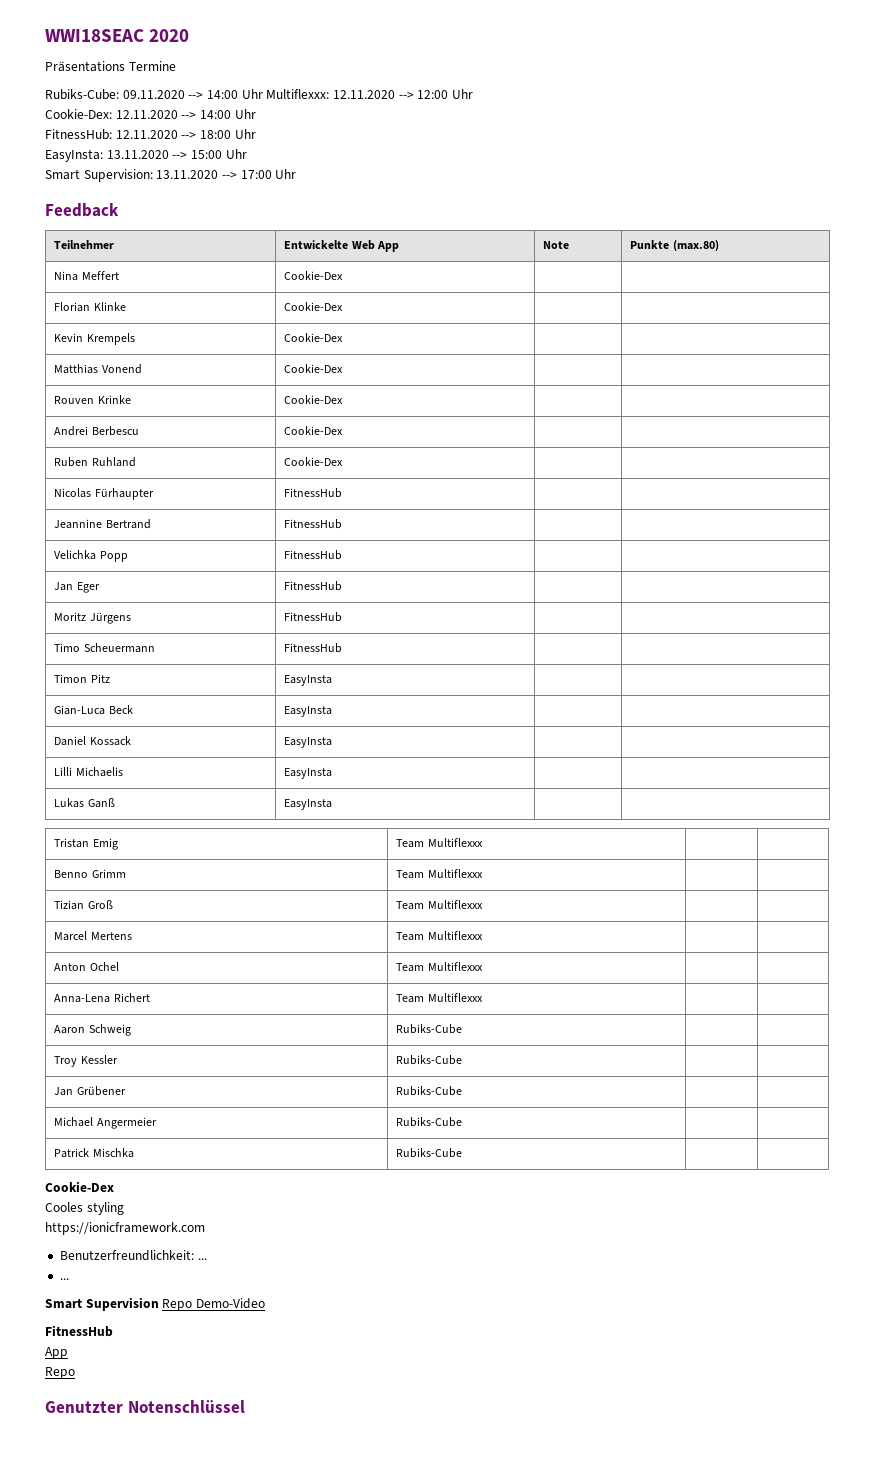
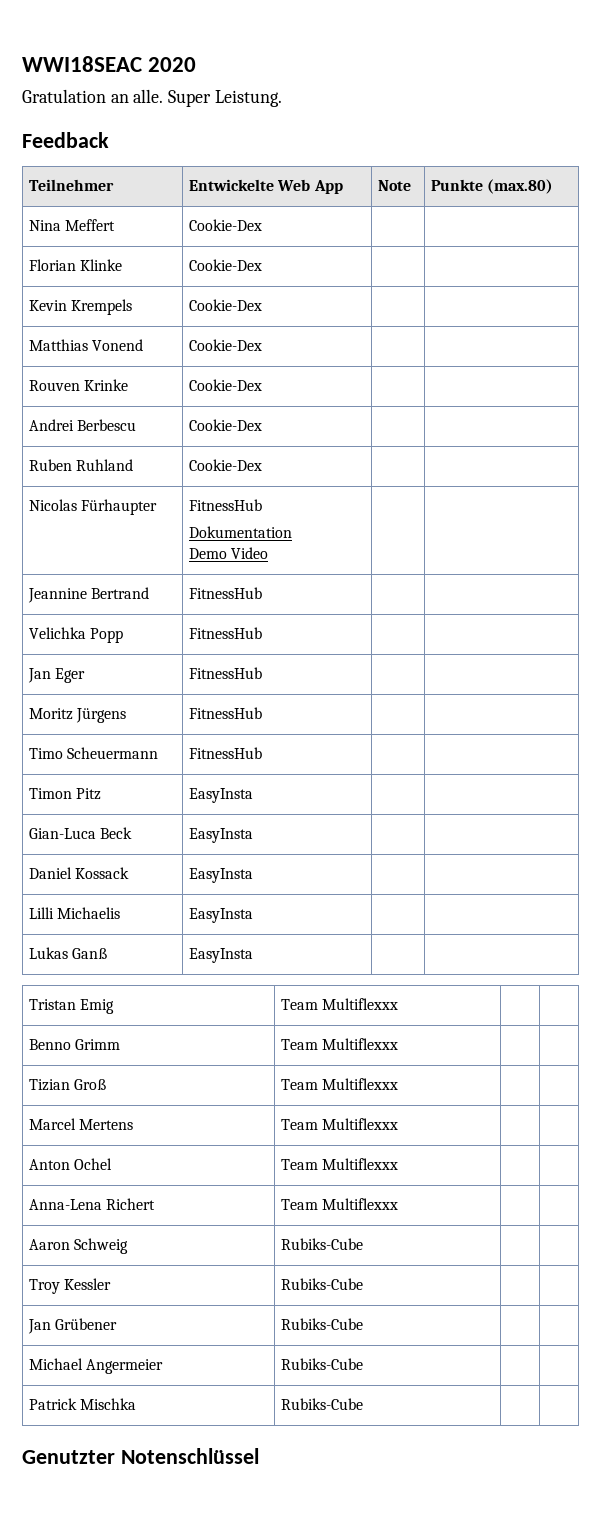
[45,61,176,72] [45,89,473,100] [45,109,256,119] [45,129,256,140] [45,149,247,162] [45,169,297,182] Präsentations Termine // Rubiks-Cube: 09.11.2020 --> 14:00 Uhr Multiflexxx: 12.11.2020 --> 12:00 Uhr // Cookie-Dex: 12.11.2020 --> 14:00 Uhr // FitnessHub: 12.11.2020 --> 18:00 Uhr // EasyInsta: 13.11.2020 --> 15:00 Uhr // Smart Supervision: 13.11.2020 --> 17:00 Uhr -> [22,89,282,107] Gratulation an alle. Super Leistung.
(343, 493) none -> [189,526,293,538] [189,547,269,559] // Dokumentation // Demo Video
[45,1181,114,1192] [45,1202,124,1215] [45,1222,205,1235] [59,1250,207,1261] [59,1278,69,1280] [45,1297,265,1311] [45,1325,113,1337] [45,1347,68,1359] [45,1367,75,1379] // Cookie-Dex // Cooles styling // https://ionicframework.com // Benutzerfreundlichkeit: ... // ... // Smart Supervision Repo Demo-Video // FitnessHub // App // Repo -> (364, 1404) none

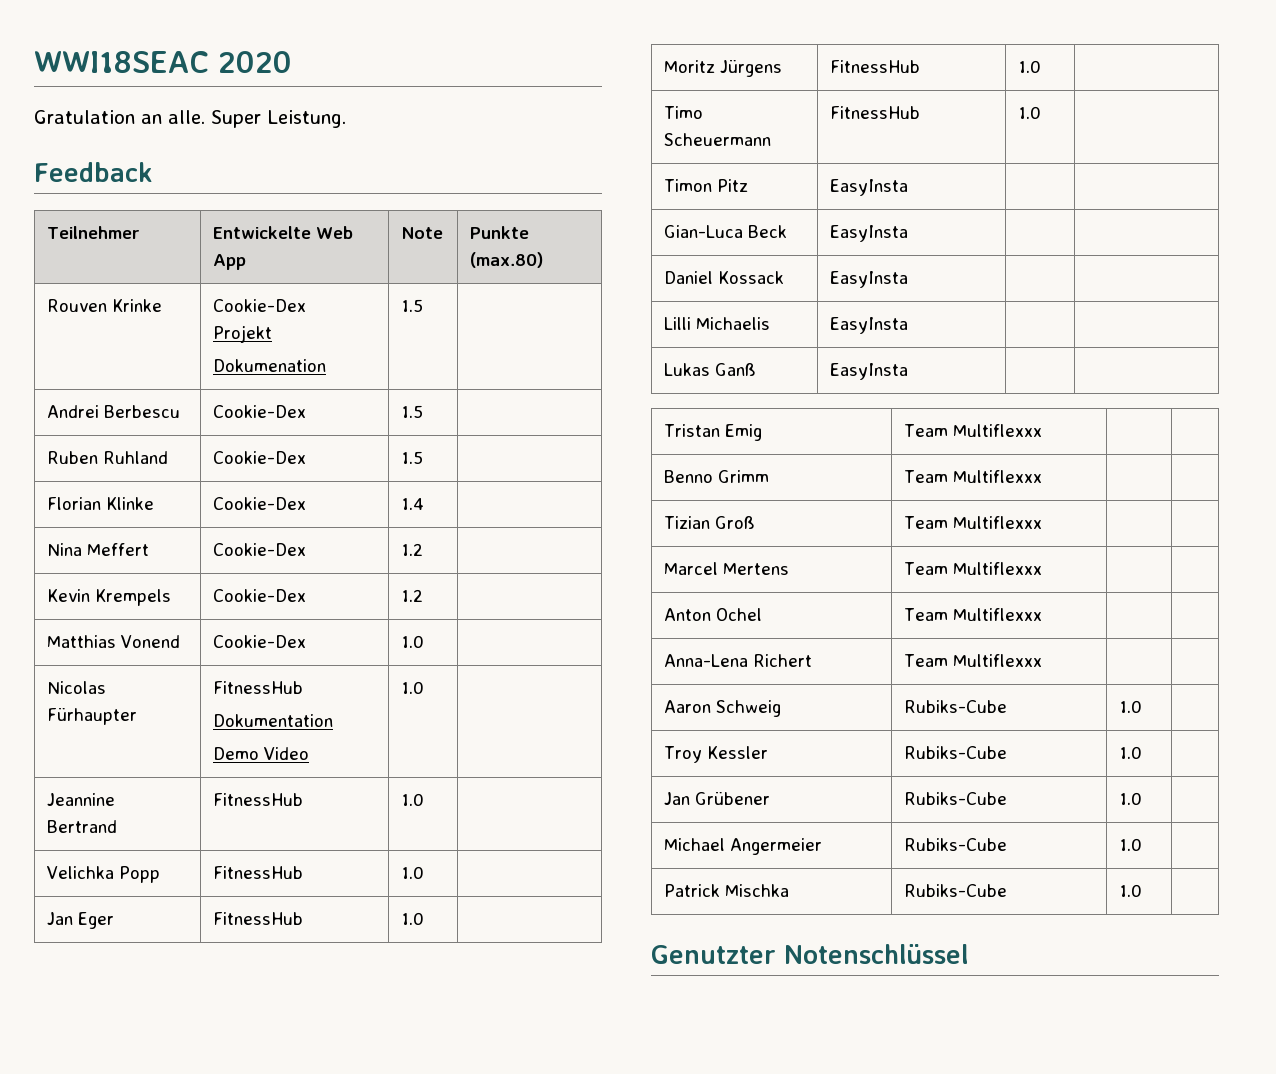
[29,219,116,231] [189,219,263,231] [29,259,123,271] [189,259,263,271] Nina Meffert | Cookie-Dex | | // Florian Klinke | Cookie-Dex | -> [46,299,162,312] [212,299,306,312] [212,325,272,343] [212,359,326,372] [400,299,423,312] [46,405,180,418] [212,405,306,418] [400,405,423,418] [46,451,168,464] [212,451,306,464] [400,451,423,464] [46,497,154,510] [212,497,306,510] [400,498,424,510] [46,543,149,556] [212,543,306,556] [400,543,422,556] Rouven Krinke | Cookie-Dex // Projekt // Dokumenation | 1.5 | // Andrei Berbescu | Cookie-Dex | 1.5 | // Ruben Ruhland | Cookie-Dex | 1.5 | // Florian Klinke | Cookie-Dex | 1.4 | // Nina Meffert | Cookie-Dex | 1.2
(263, 305) none -> [400,589,422,602] 1.2
[29,379,129,391] [189,379,263,391] [29,419,137,431] [189,419,263,431] [29,459,134,471] [189,459,263,471] | // Rouven Krinke | Cookie-Dex | | // Andrei Berbescu | Cookie-Dex | | // Ruben Ruhland | Cookie-Dex | -> [400,635,424,648] 1.0
(269, 553) none -> [400,681,424,694] 1.0
(263, 593) none -> [400,793,424,806] 1.0
(263, 633) none -> [400,866,424,879] 1.0
(263, 673) none -> [400,912,424,925] 1.0
(263, 713) none -> [1017,60,1041,73] 1.0
(263, 753) none -> [1017,106,1041,119] 1.0
(364, 1244) none -> [1118,700,1142,713] 1.0
(364, 1284) none -> [1118,746,1142,759] 1.0
(364, 1324) none -> [1118,792,1142,805] 1.0
(364, 1364) none -> [1118,838,1142,851] 1.0
(364, 1404) none -> [1118,884,1142,897] 1.0

